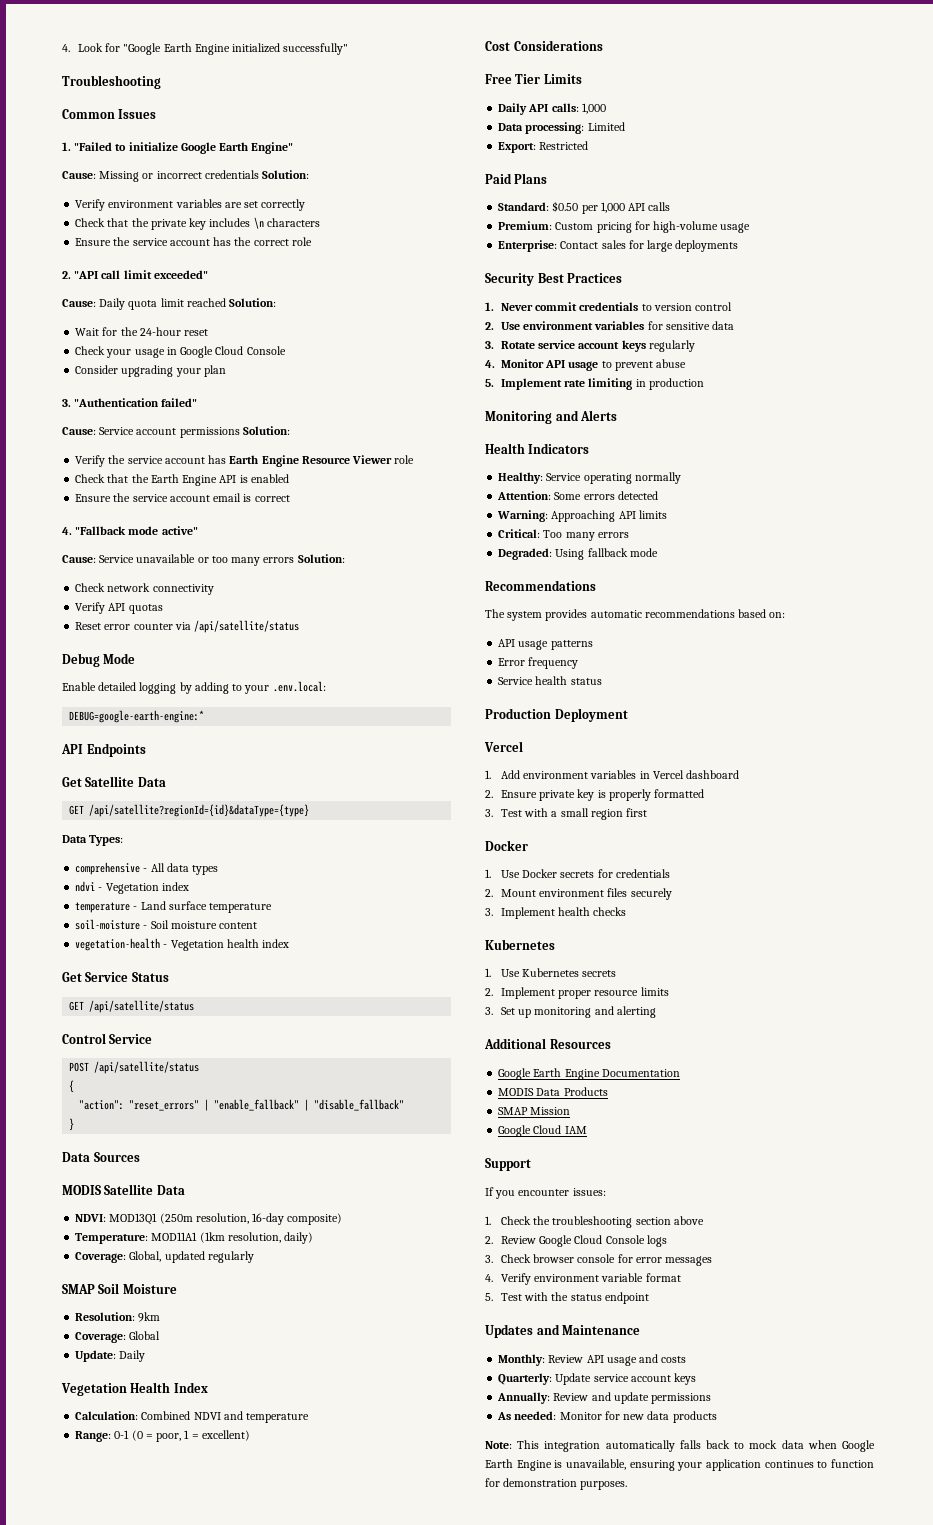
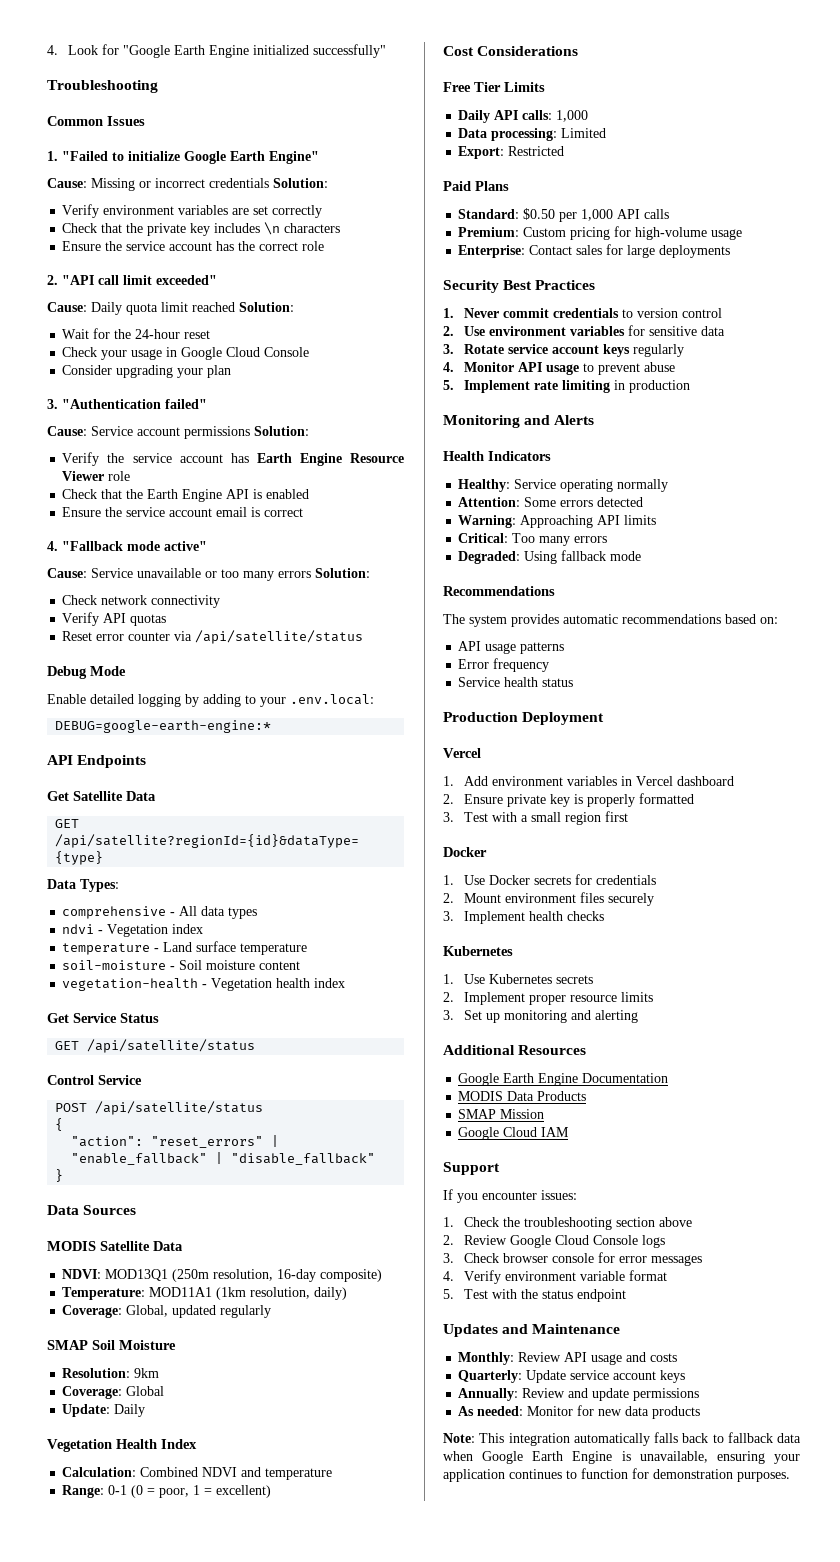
[749,1440,778,1449] mock -> [727,1432,773,1443] fallback

